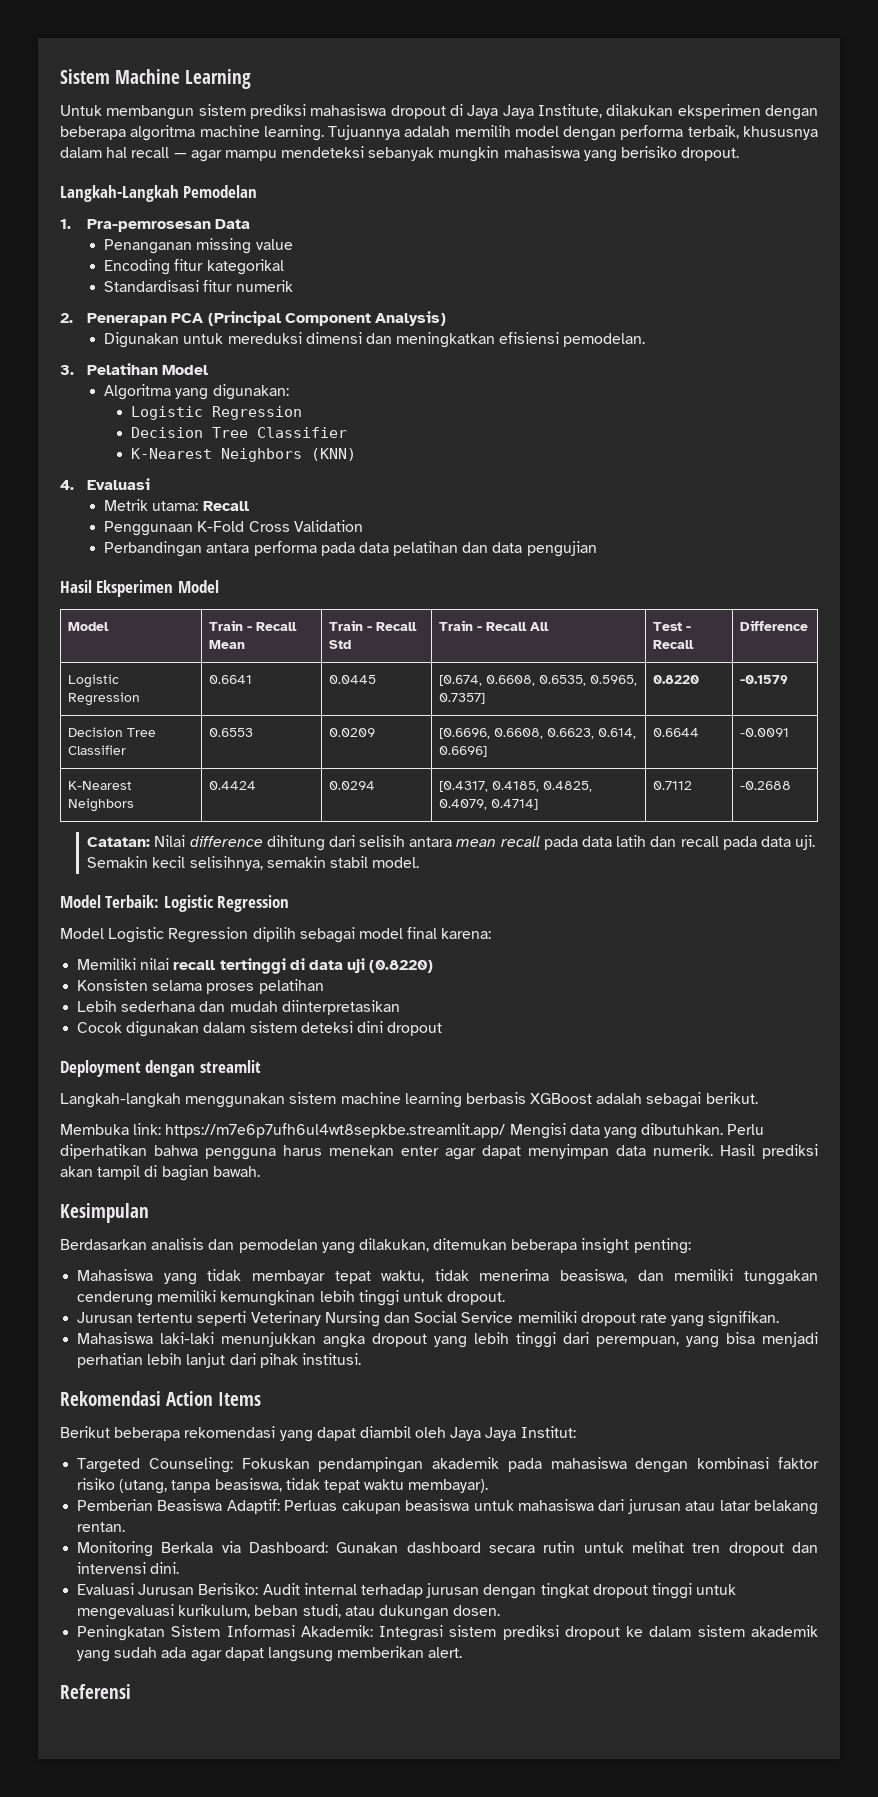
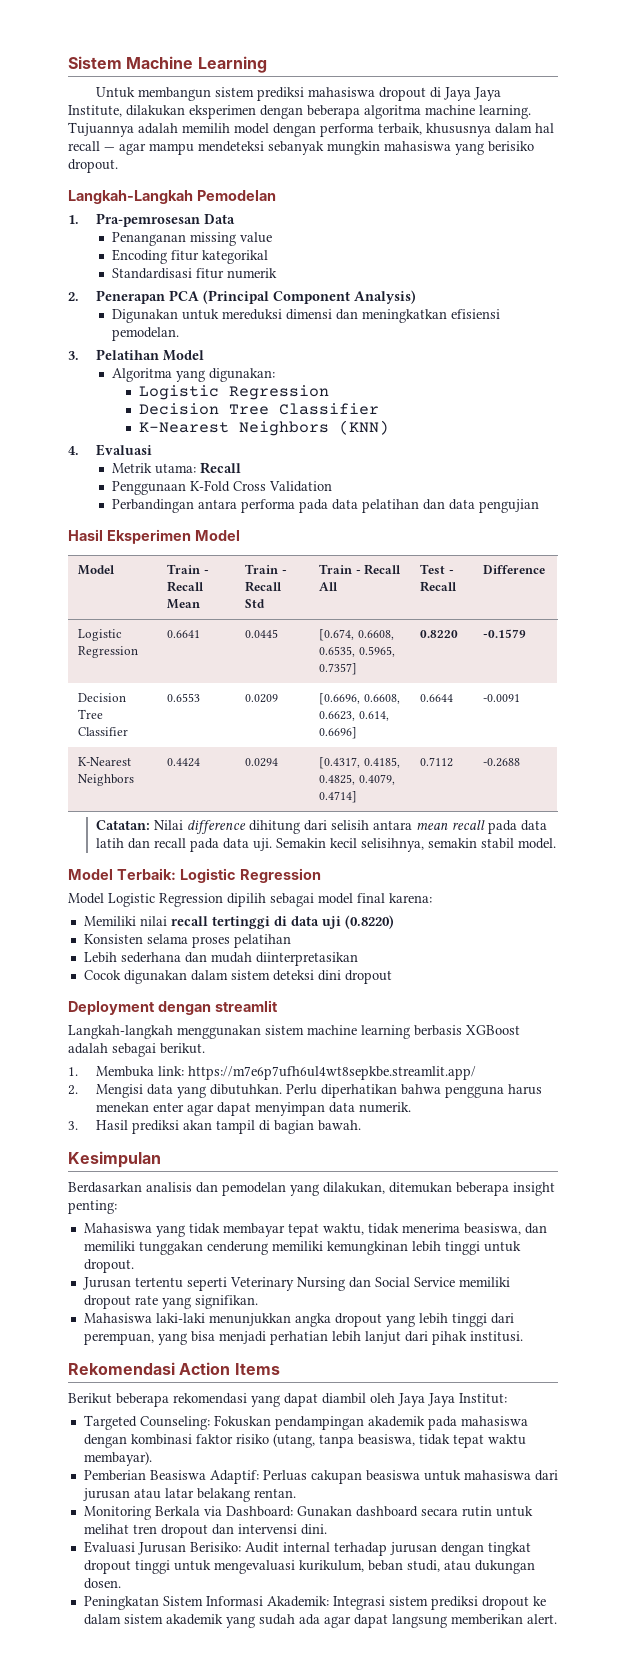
(758, 1098) none -> [68,1067,78,1076] 1.
(506, 1130) none -> [68,1085,78,1095] // 2.
(713, 1150) none -> [68,1121,78,1130] // 3.
[60,1684,131,1699] // Referensi -> (557, 1619) none

